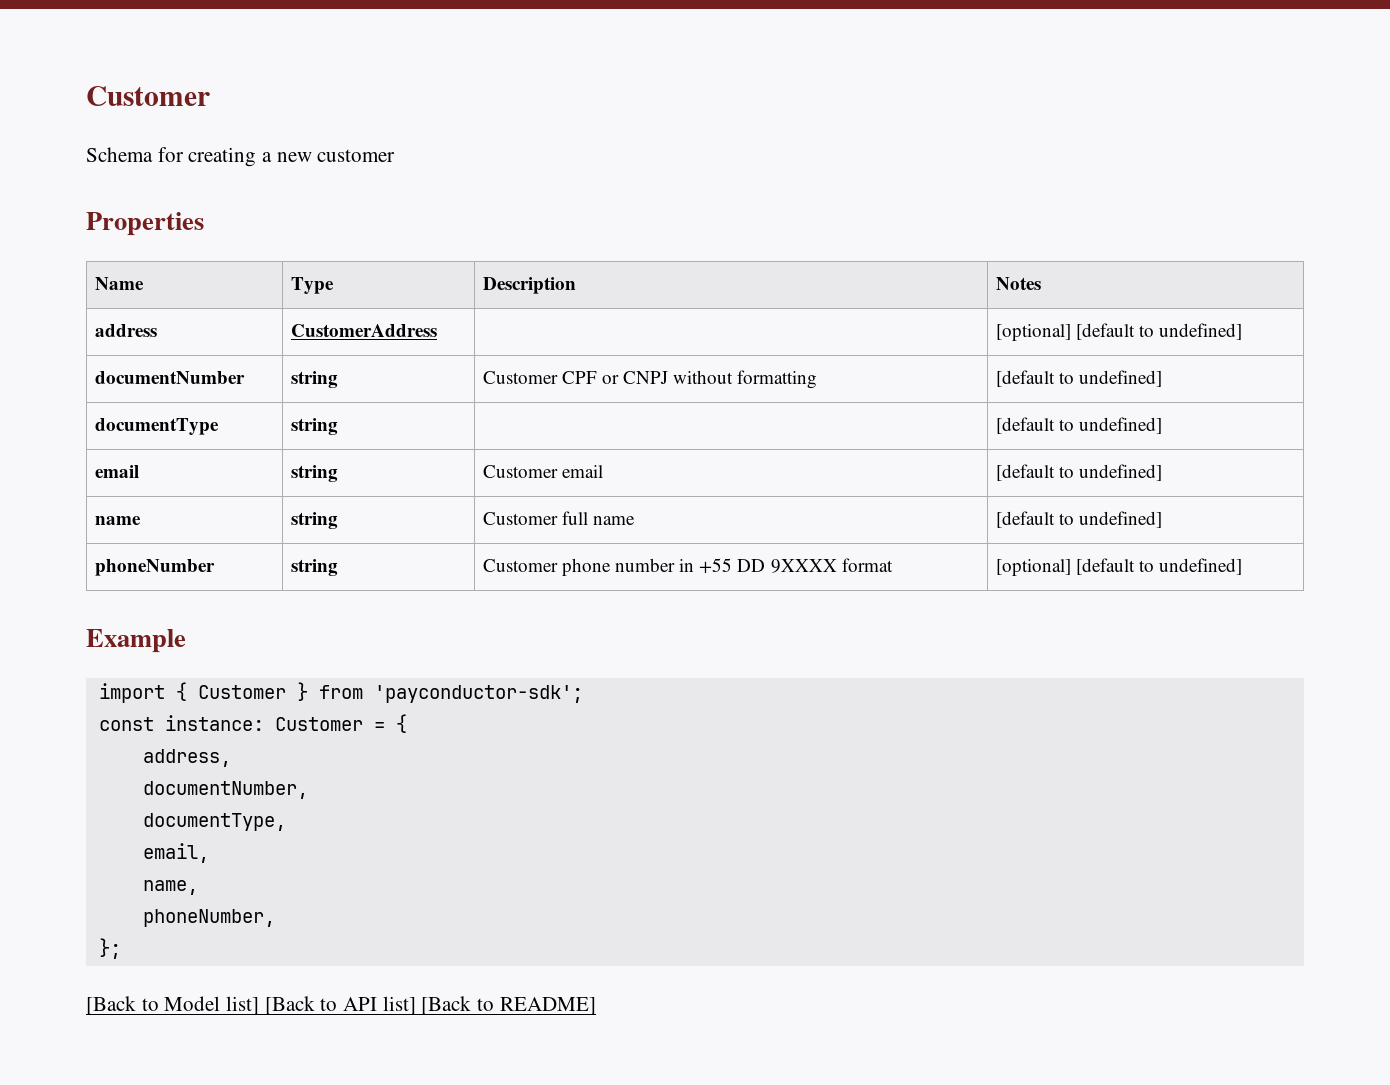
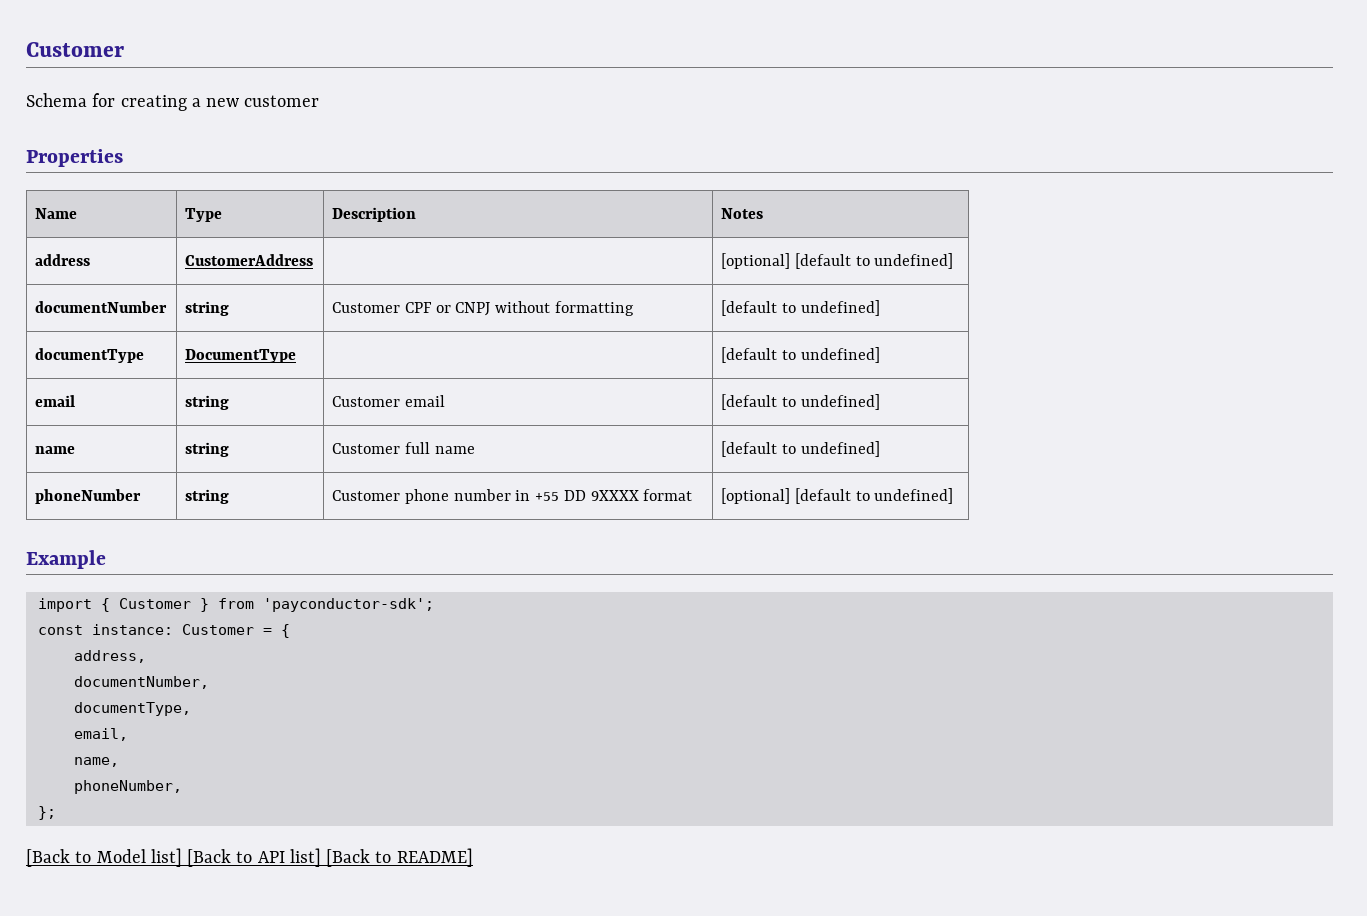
[290,418,338,435] string -> [185,349,297,363] DocumentType

